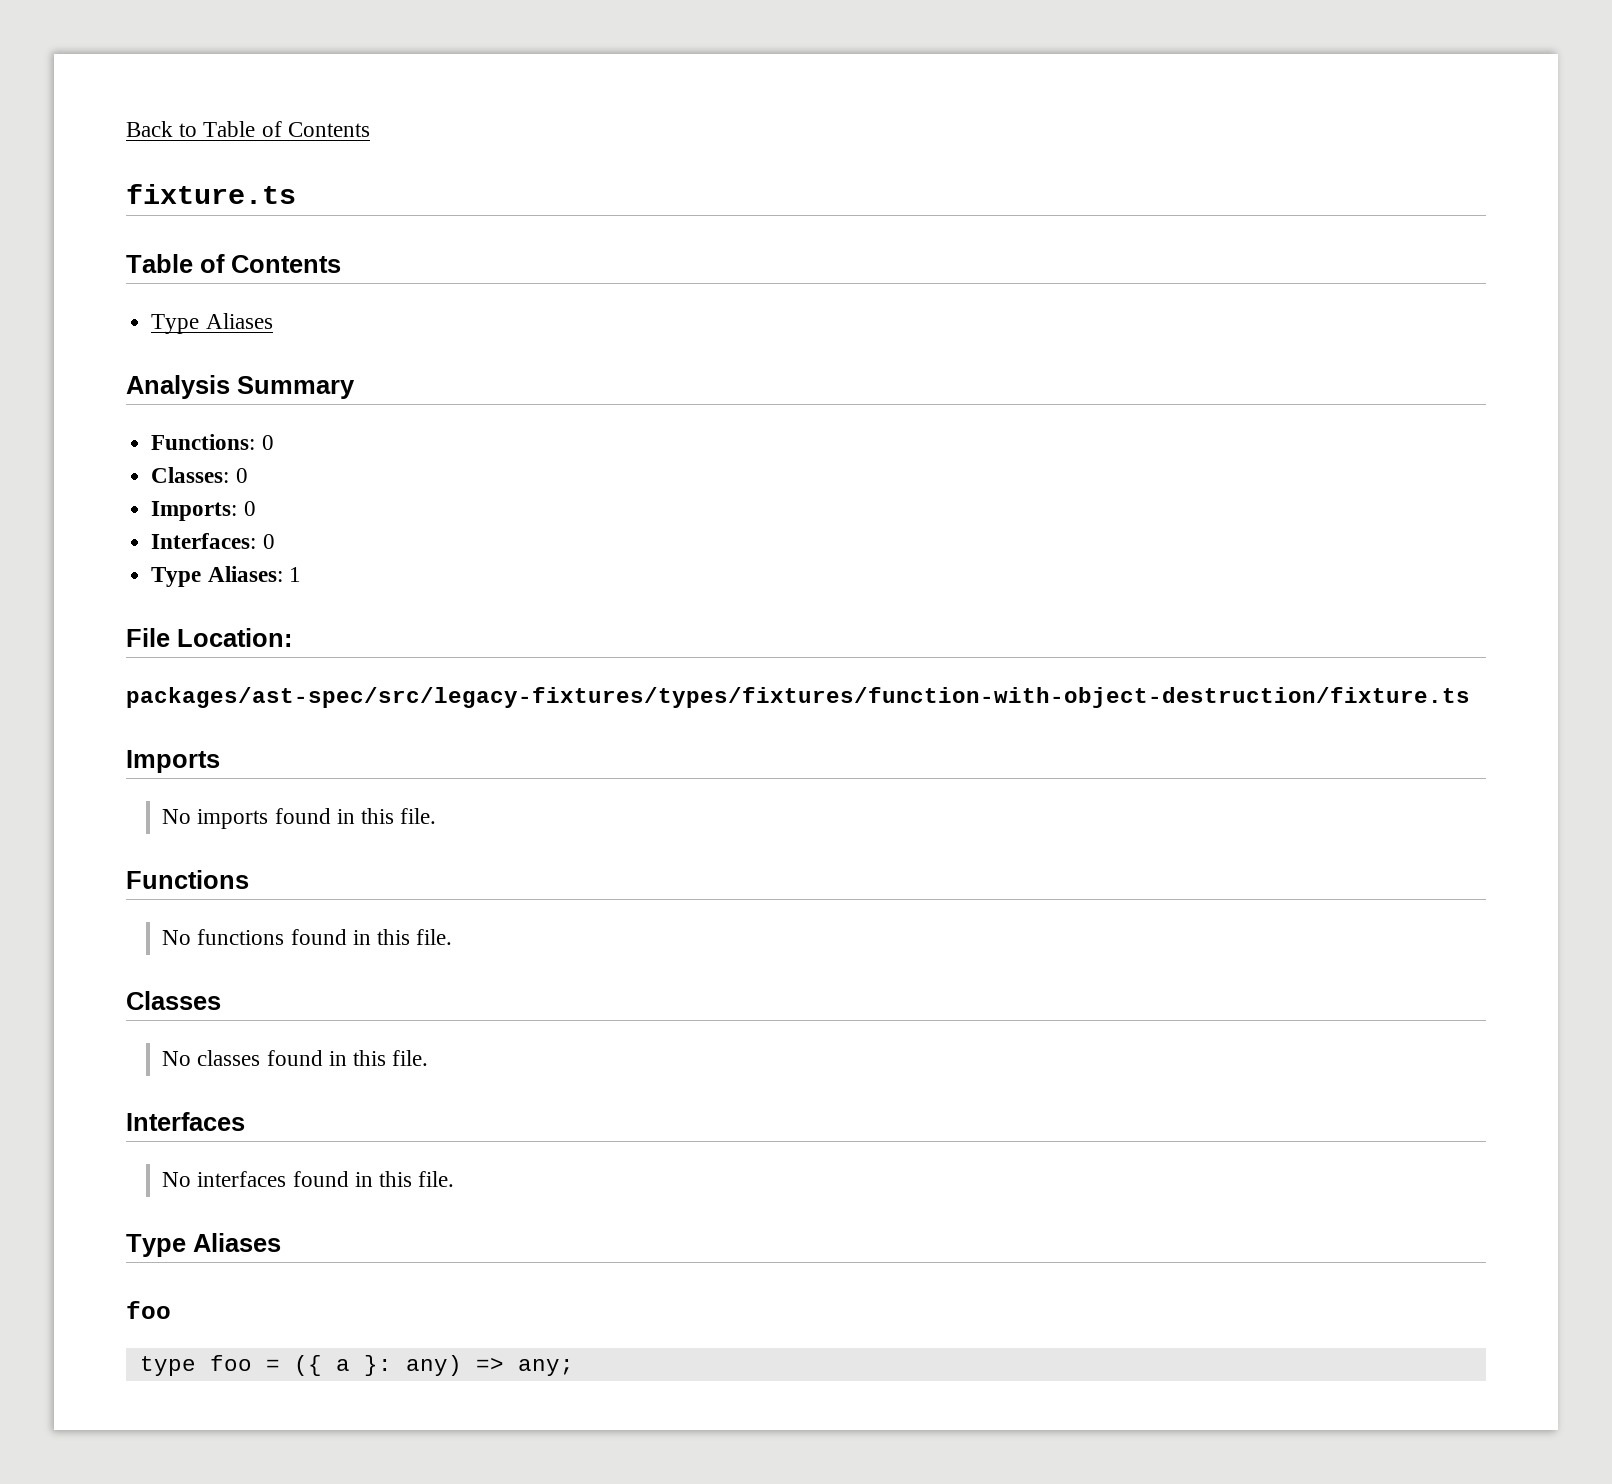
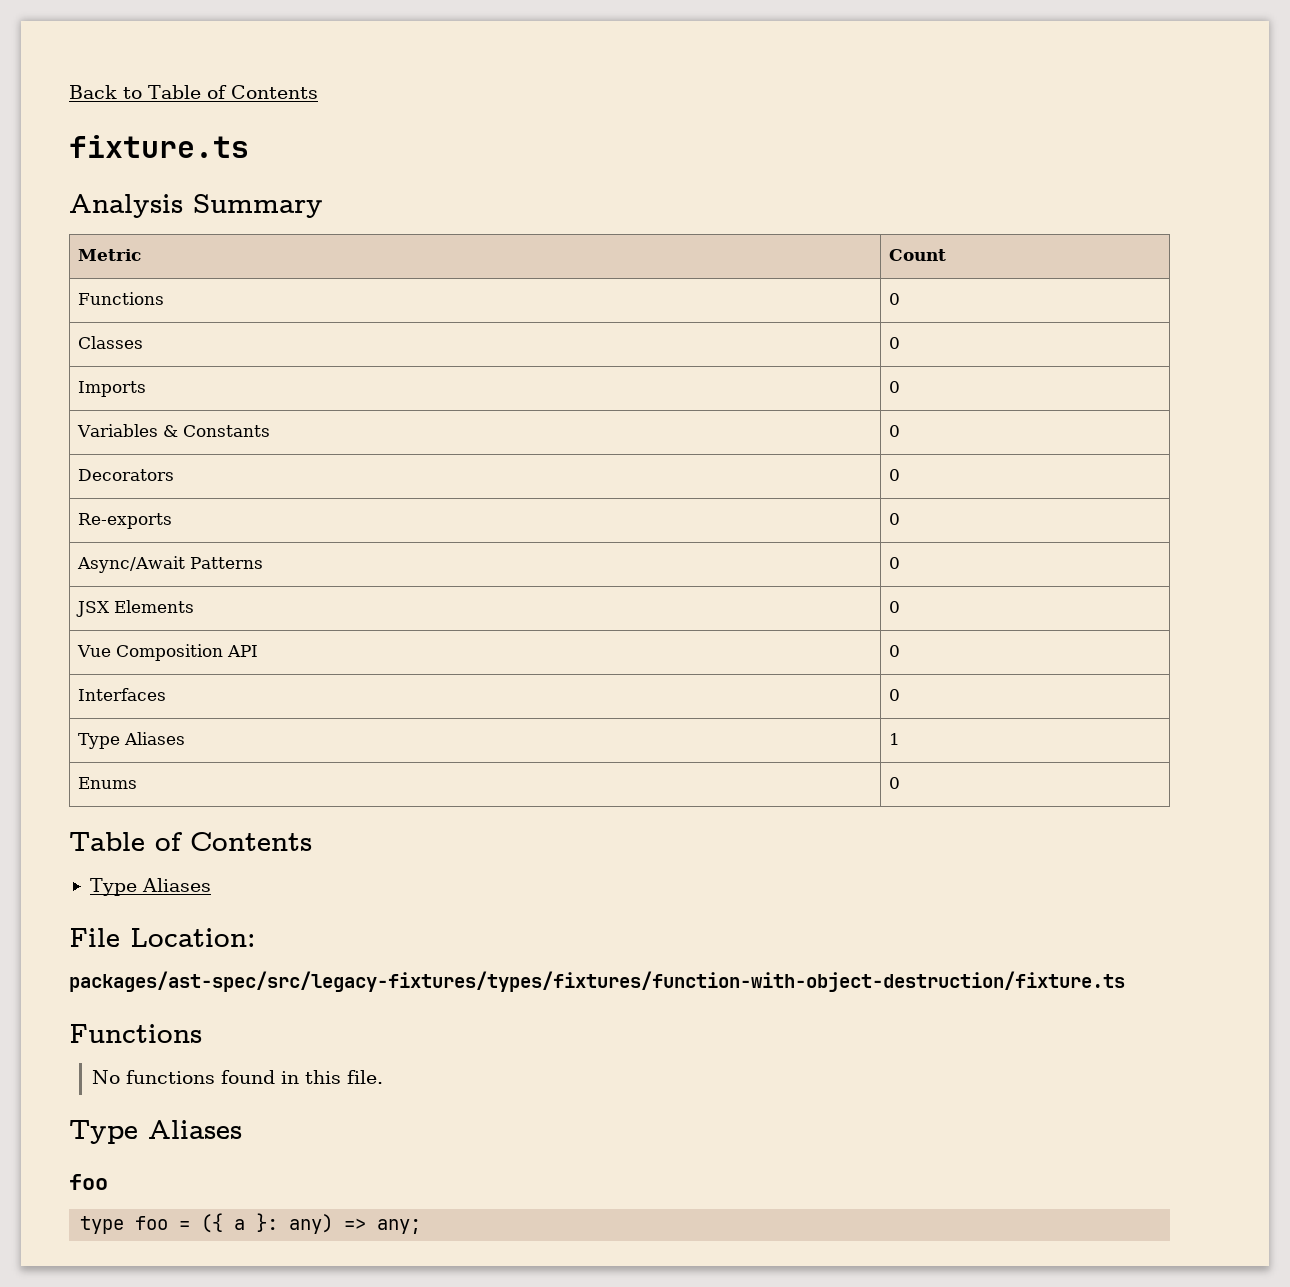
(296, 194) none -> [69,194,323,218] [77,249,141,261] [888,249,946,261] [77,292,164,305] [888,293,900,305] [77,336,143,349] [888,337,900,349] [77,381,146,397] [888,381,900,393] [76,424,270,437] [888,425,900,437] [77,469,174,481] [888,469,900,481] [77,513,172,529] [888,513,900,525] [76,556,263,573] [888,557,900,569] [75,600,194,617] [888,601,900,613] [76,644,258,661] [888,645,900,657] [77,688,166,701] [888,689,900,701] [77,732,185,749] [888,733,900,745] [77,777,137,789] [888,777,900,789] // Analysis Summary // Metric | Count // Functions | 0 // Classes | 0 // Imports | 0 // Variables & Constants | 0 // Decorators | 0 // Re-exports | 0 // Async/Await Patterns | 0 // JSX Elements | 0 // Vue Composition API | 0 // Interfaces | 0 // Type Aliases | 1 // Enums | 0
[126,375,355,399] [151,434,274,450] [151,467,248,483] [151,501,256,521] [151,533,275,549] [151,566,301,587] [126,628,292,647] [126,687,1470,708] [126,750,220,773] [162,808,437,829] Analysis Summary // Functions: 0 // Classes: 0 // Imports: 0 // Interfaces: 0 // Type Aliases: 1 // File Location: // packages/ast-spec/src/legacy-fixtures/types/fixtures/function-with-object-destruction/fixture.ts // Imports // No imports found in this file. -> [69,928,256,947] [69,971,1125,992] File Location: // packages/ast-spec/src/legacy-fixtures/types/fixtures/function-with-object-destruction/fixture.ts
[126,991,221,1010] [162,1050,429,1066] [126,1112,245,1131] [162,1171,455,1187] // Classes // No classes found in this file. // Interfaces // No interfaces found in this file. -> (384, 1077) none

